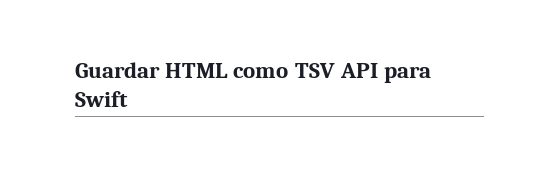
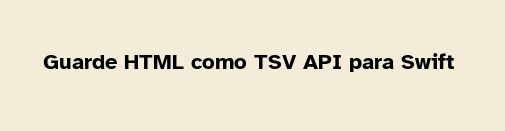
[75,62,160,78] Guardar -> [43,55,118,69] Guarde

